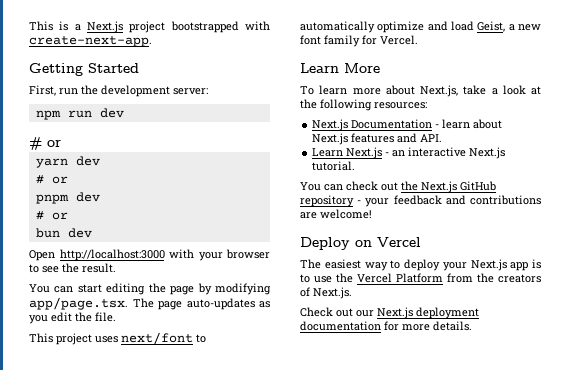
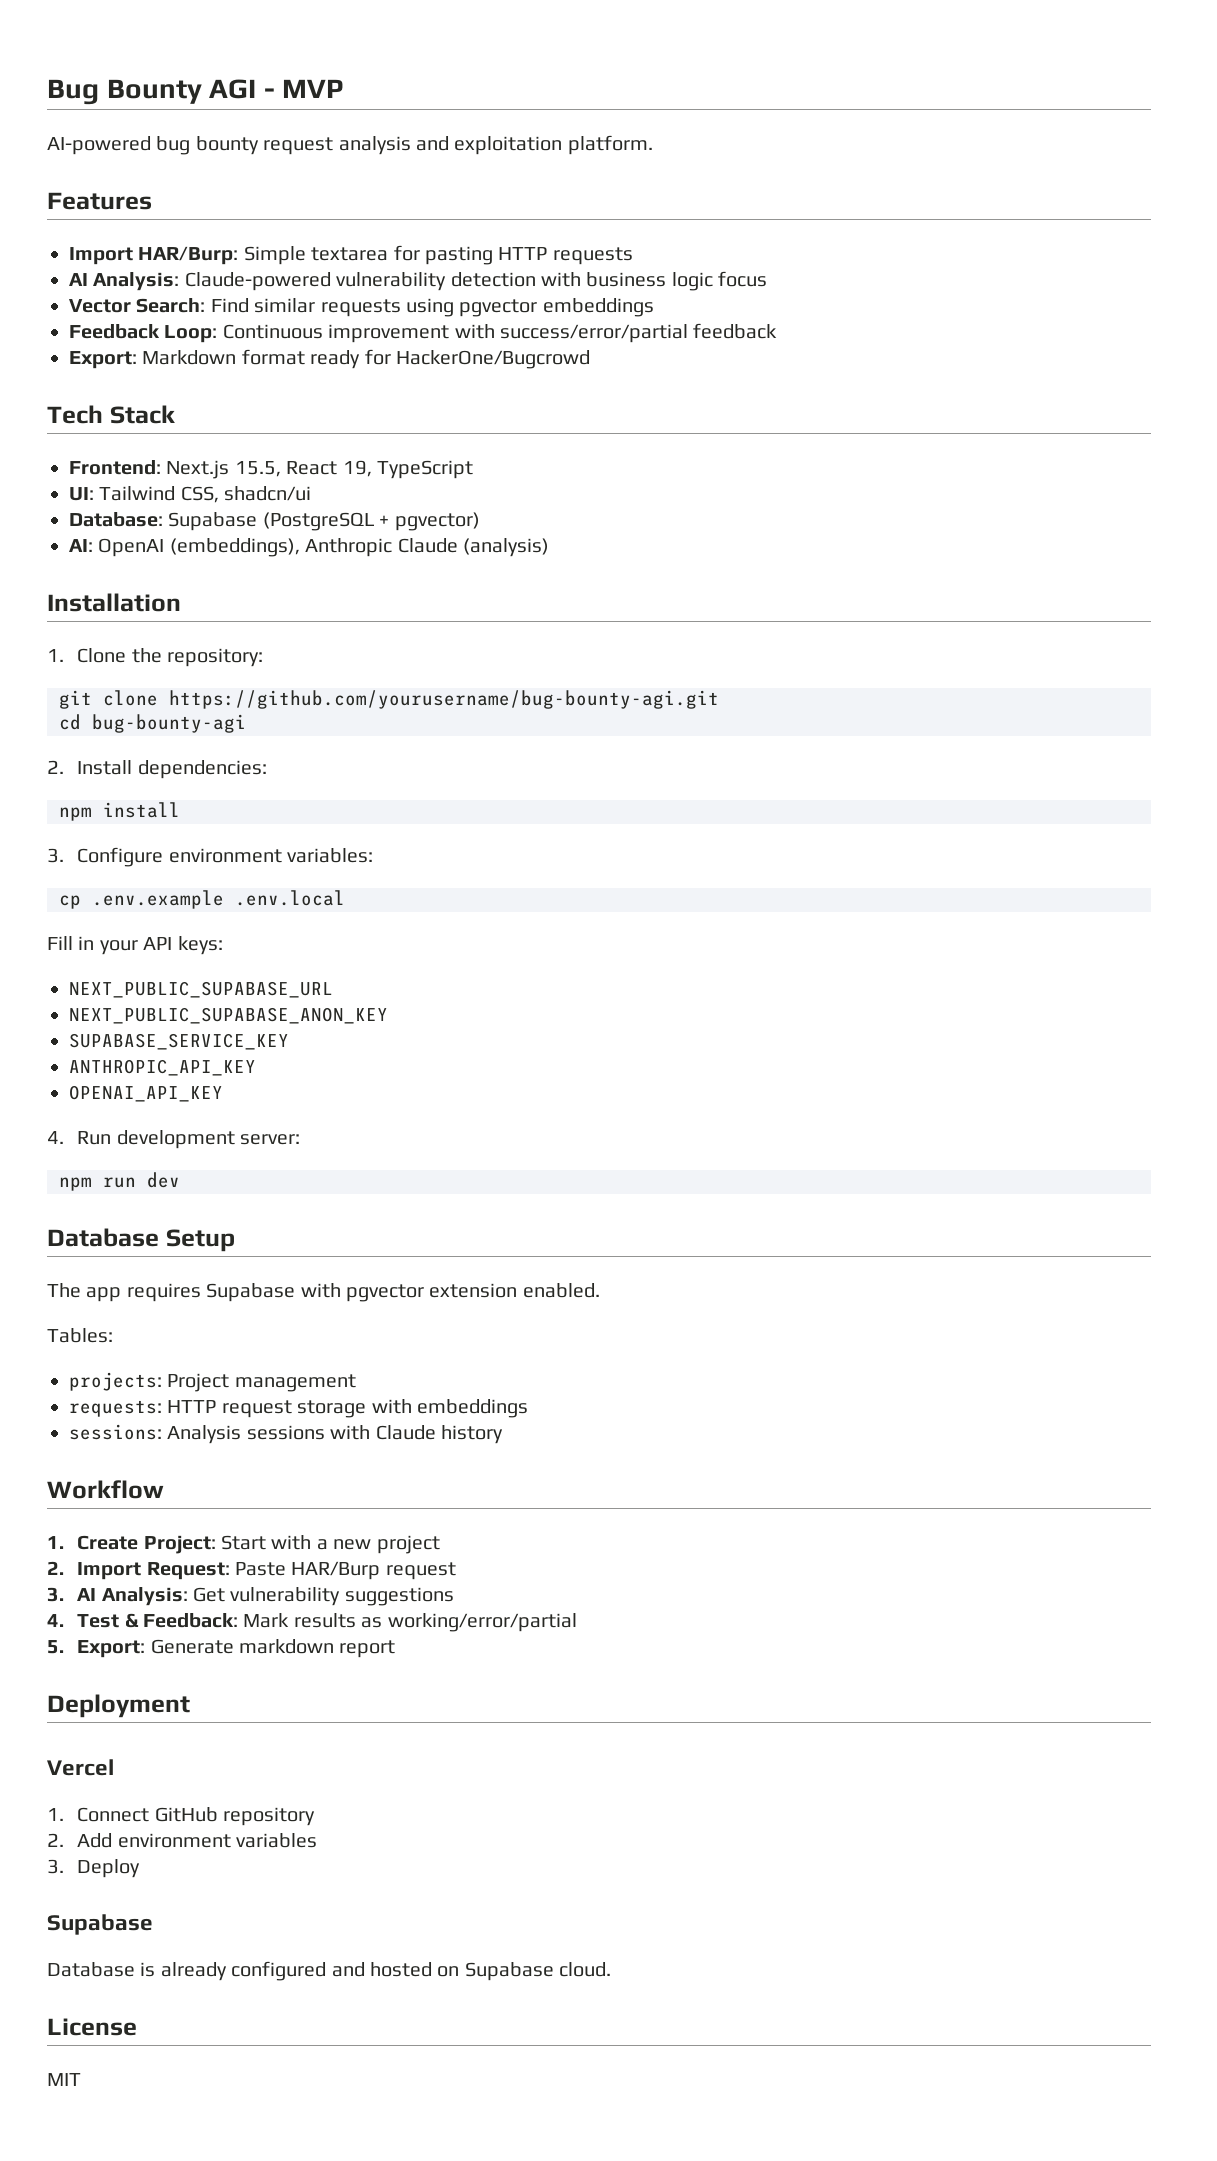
[29,21,270,33] [29,36,152,47] [29,63,139,76] [29,85,98,96] This is a Next.js project bootstrapped with create-next-app. // Getting Started // First, run the -> [47,79,345,105] [47,135,653,155] [47,192,152,210] [69,245,633,265] [69,271,768,291] [69,298,654,317] [69,323,778,343] [69,349,590,369] [47,405,175,424] [69,460,473,479] [69,486,312,503] [69,512,480,531] [69,538,549,557] [47,593,181,612] [47,648,263,667] [59,690,719,709] [59,714,246,733] [47,760,267,779] [59,802,180,821] [47,847,373,867] [59,890,345,909] [47,936,223,955] [69,981,333,998] [69,1007,388,1024] [69,1033,289,1050] [69,1059,256,1076] [69,1085,223,1102] [47,1131,112,1145] Bug Bounty AGI - MVP // AI-powered bug bounty request analysis and exploitation platform. // Features // Import HAR/Burp: Simple textarea for pasting HTTP requests // AI Analysis: Claude-powered vulnerability detection with business logic focus // Vector Search: Find similar requests using pgvector embeddings // Feedback Loop: Continuous improvement with success/error/partial feedback // Export: Markdown format ready for HackerOne/Bugcrowd // Tech Stack // Frontend: Next.js 15.5, React 19, TypeScript // UI: Tailwind CSS, shadcn/ui // Database: Supabase (PostgreSQL + pgvector) // AI: OpenAI (embeddings), Anthropic Claude (analysis) // Installation // 1. Clone the repository: // git clone https://github.com/yourusername/bug-bounty-agi.git // cd bug-bounty-agi // 2. Install dependencies: // npm install // 3. Configure environment variables: // cp .env.example .env.local // Fill in your API keys: // NEXT_PUBLIC_SUPABASE_URL // NEXT_PUBLIC_SUPABASE_ANON_KEY // SUPABASE_SERVICE_KEY // ANTHROPIC_API_KEY // OPENAI_API_KEY // 4. Run
[29,137,61,150] [35,156,100,168] [35,175,68,184] [35,192,100,204] [35,211,68,220] [35,228,92,238] [29,249,270,261] [29,263,116,273] [29,283,271,295] [29,297,270,310] [29,312,116,324] [29,332,206,345] [300,21,541,33] [300,35,418,47] [300,63,380,73] [300,85,541,97] [300,99,427,111] [312,119,503,131] [312,133,443,145] [312,147,506,159] [312,161,356,171] [300,181,496,193] [300,195,541,207] [300,209,372,219] [300,237,421,250] [300,259,541,271] [300,273,541,283] [300,287,352,299] [300,307,479,319] [300,321,472,331] # or // yarn dev // # or // pnpm dev // # or // bun dev // Open http://localhost:3000 with your browser to see the result. // You can start editing the page by modifying app/page.tsx. The page auto-updates as you edit the file. // This project uses next/font to automatically optimize and load Geist, a new font family for Vercel. // Learn More // To learn more about Next.js, take a look at the following resources: // Next.js Documentation - learn about Next.js features and API. // Learn Next.js - an interactive Next.js tutorial. // You can check out the Next.js GitHub repository - your feedback and contributions are welcome! // Deploy on Vercel // The easiest way to deploy your Next.js app is to use the Vercel Platform from the creators of Next.js. // Check out our Next.js deployment documentation for more details. -> [47,1228,235,1252] [47,1283,600,1302] [47,1328,113,1343] [69,1372,356,1392] [69,1399,528,1418] [69,1424,503,1444] [47,1480,164,1499] [47,1535,440,1554] [47,1561,456,1580] [47,1587,454,1606] [47,1613,577,1632] [47,1639,396,1658] [47,1694,190,1718] [47,1759,114,1776] [47,1807,315,1826] [47,1833,317,1848] [47,1859,141,1878] [47,1914,153,1935] [47,1961,612,1981] [47,2018,137,2036] [47,2073,81,2086] Database Setup // The app requires Supabase with pgvector extension enabled. // Tables: // projects: Project management // requests: HTTP request storage with embeddings // sessions: Analysis sessions with Claude history // Workflow // 1. Create Project: Start with a new project // 2. Import Request: Paste HAR/Burp request // 3. AI Analysis: Get vulnerability suggestions // 4. Test & Feedback: Mark results as working/error/partial // 5. Export: Generate markdown report // Deployment // Vercel // 1. Connect GitHub repository // 2. Add environment variables // 3. Deploy // Supabase // Database is already configured and hosted on Supabase cloud. // License // MIT

